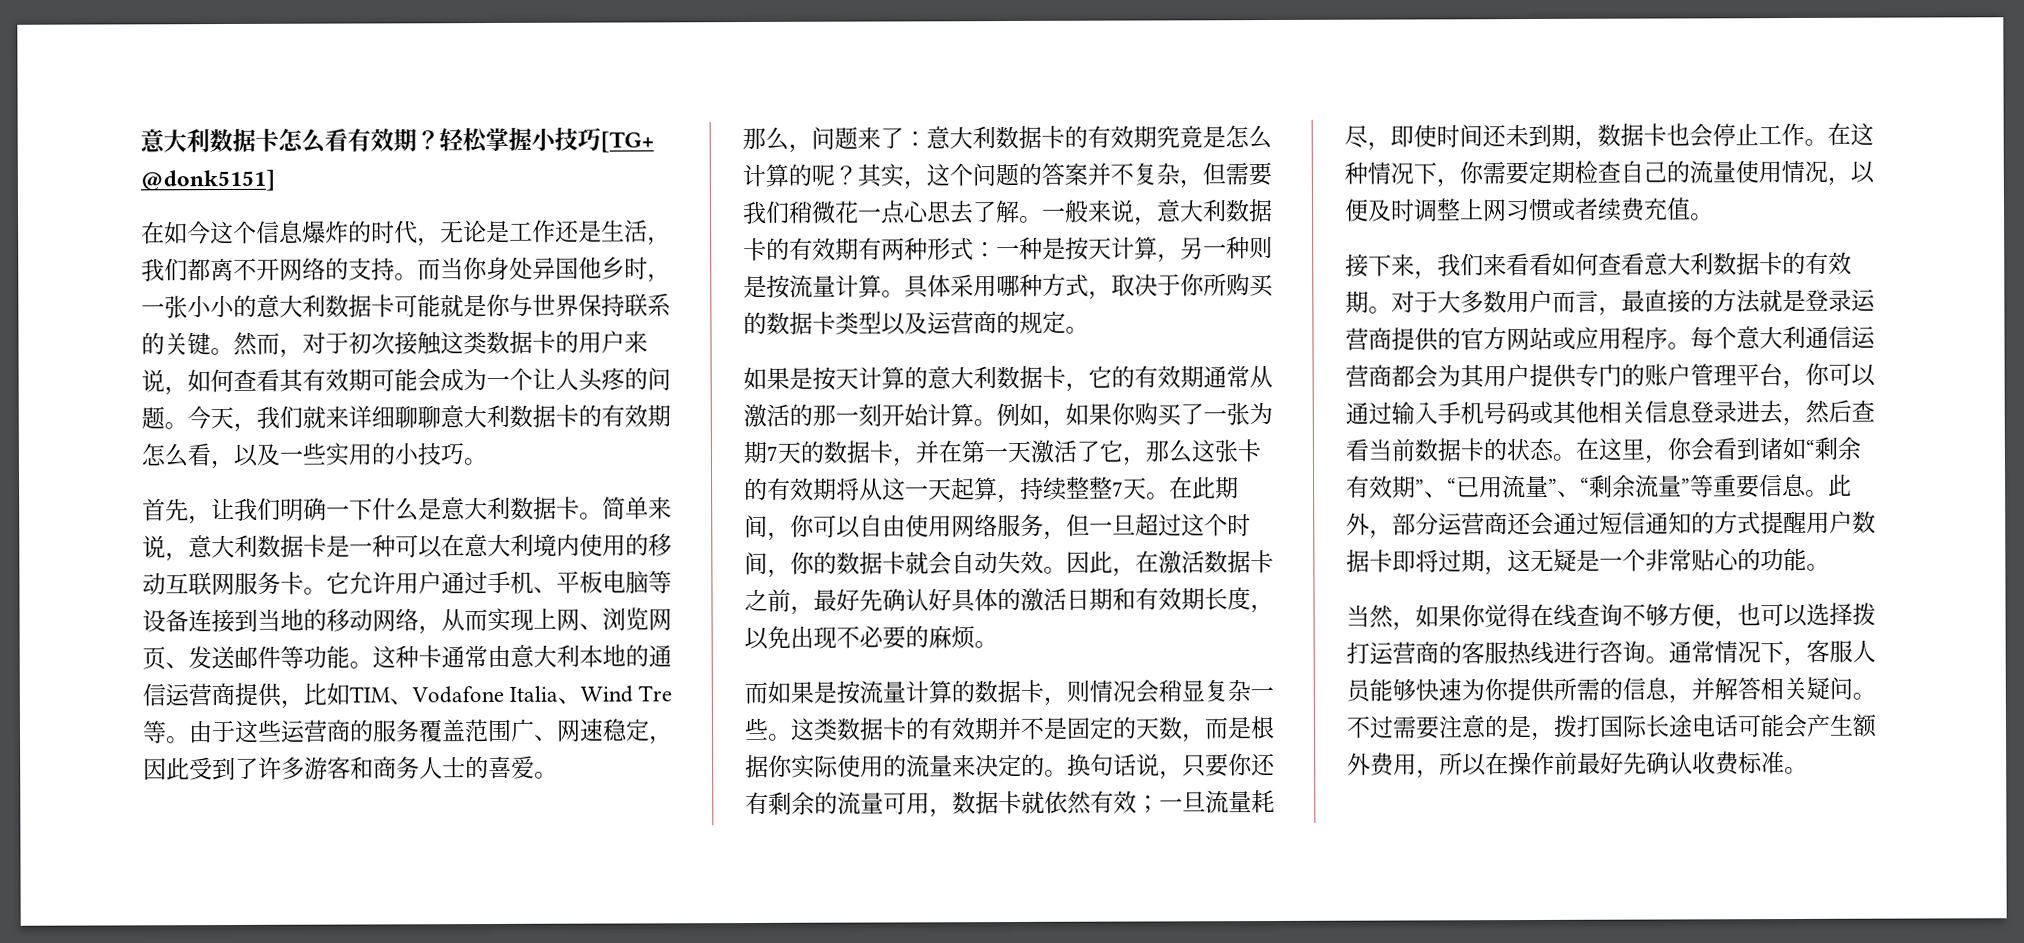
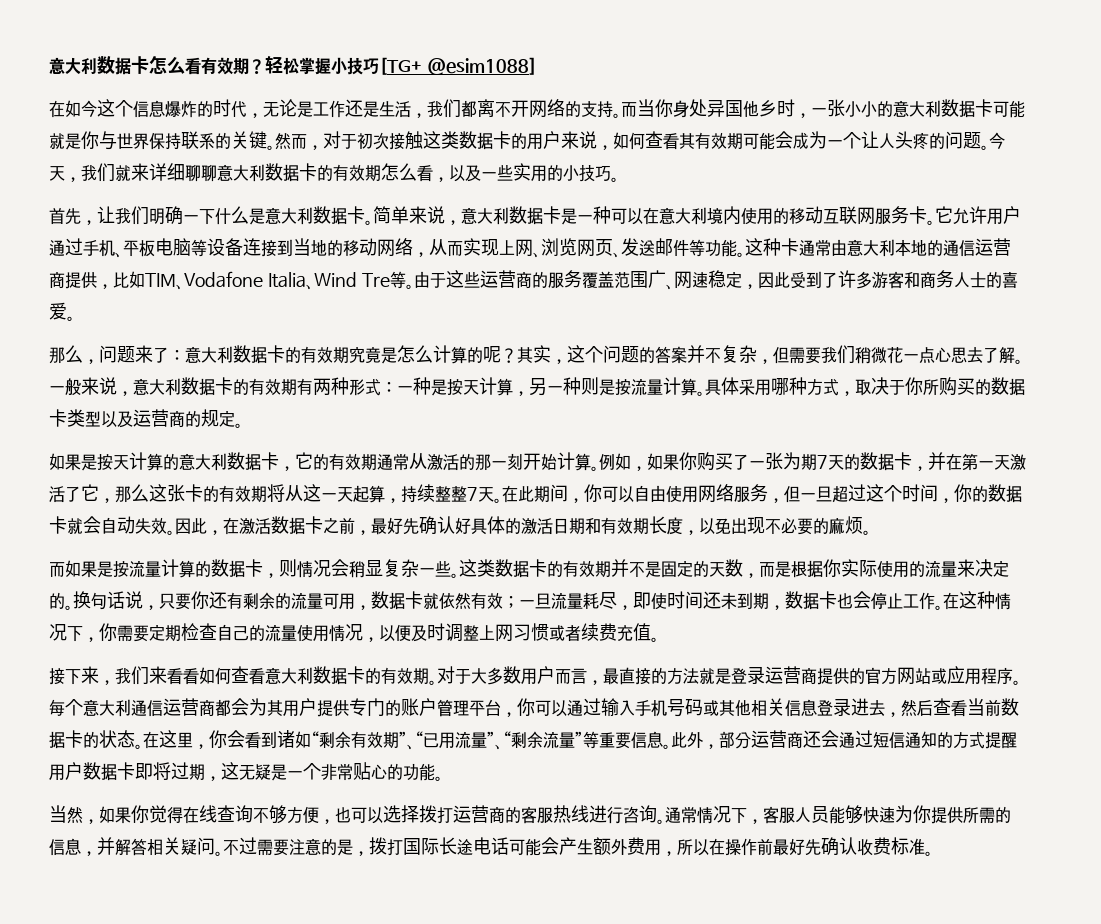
[140,169,275,192] @donk5151] -> [426,57,537,75] @esim1088]

